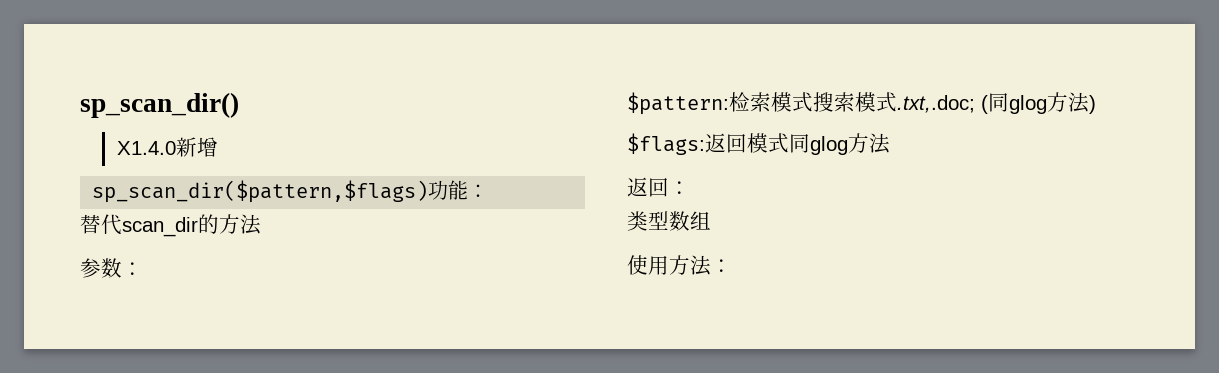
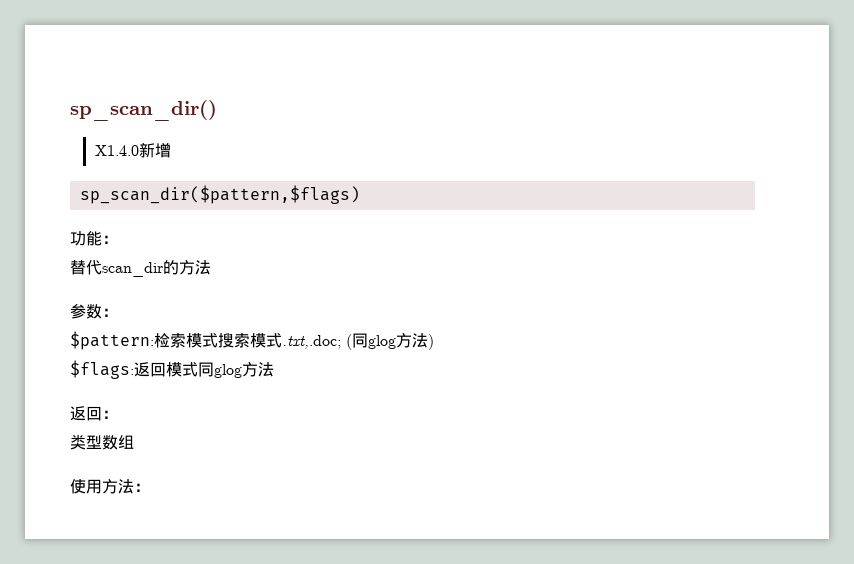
(429, 191) none -> (360, 194) //

